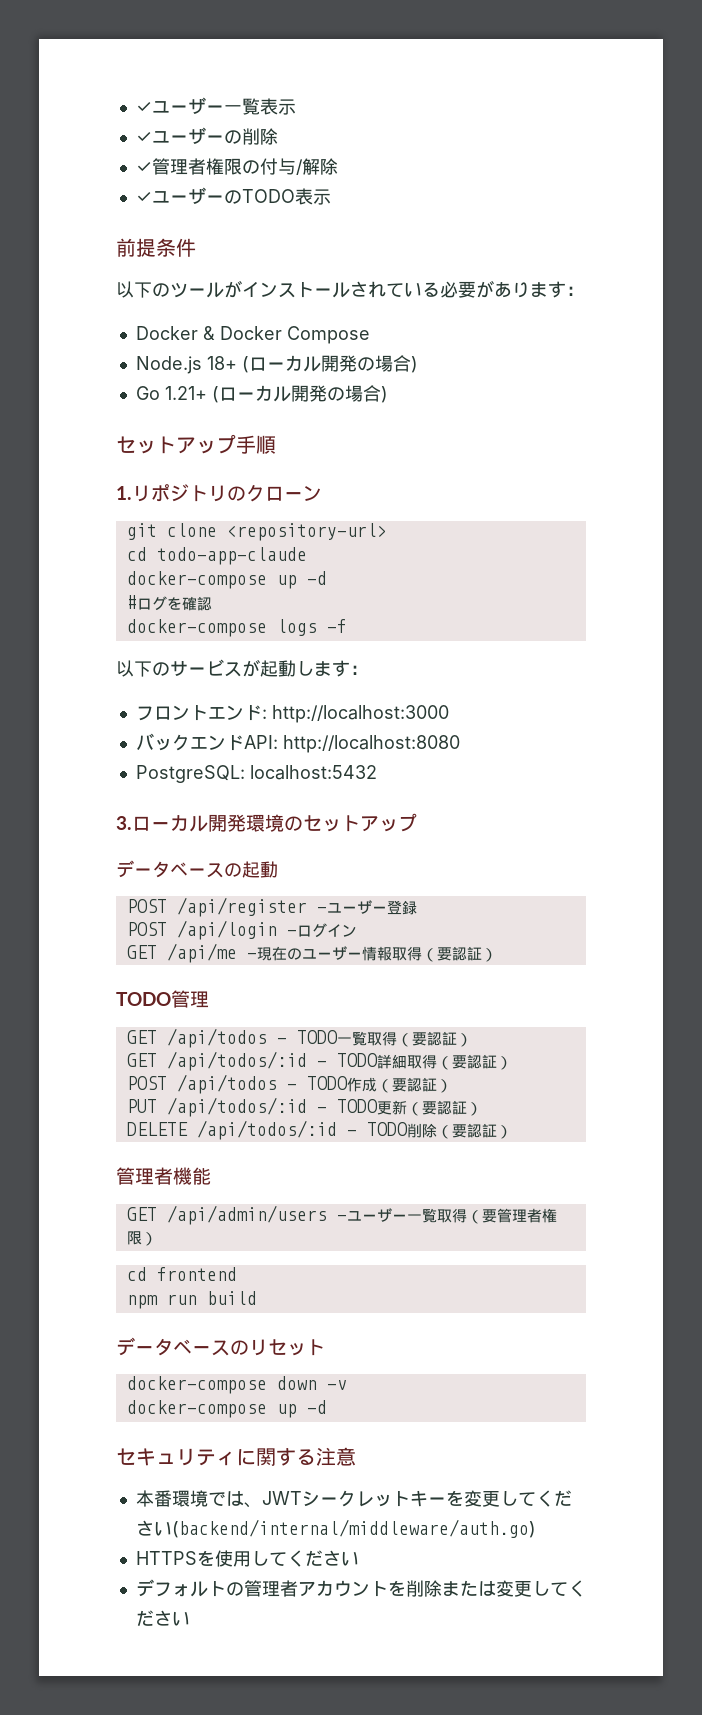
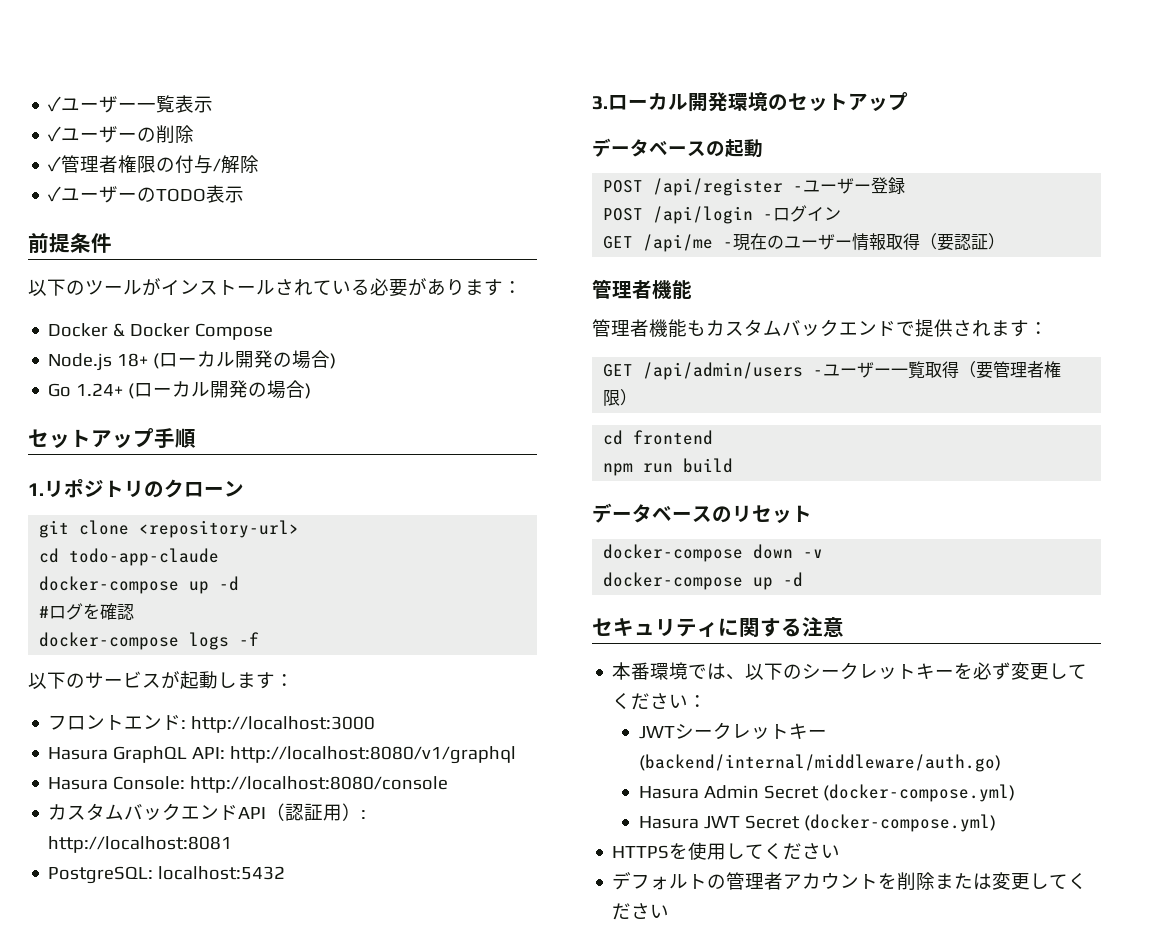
[164,386,207,400] 1.21+ -> [76,383,124,396] 1.24+
[135,733,460,753] バックエンドAPI: http://localhost:8080 -> [48,746,517,764] [48,776,449,793] [48,803,367,821] [48,836,233,853] Hasura GraphQL API: http://localhost:8080/v1/graphql // Hasura Console: http://localhost:8080/console // カスタムバックエンドAPI（認証用）: http://localhost:8081
[116,990,209,1008] [126,1028,472,1048] [126,1051,512,1071] [126,1074,452,1094] [126,1097,482,1117] [126,1120,512,1140] [116,1167,211,1185] TODO管理 // GET /api/todos - TODO一覧取得（要認証） // GET /api/todos/:id - TODO詳細取得（要認証） // POST /api/todos - TODO作成（要認証） // PUT /api/todos/:id - TODO更新（要認証） // DELETE /api/todos/:id - TODO削除（要認証） // 管理者機能 -> [592,279,692,299] [592,319,1048,338] 管理者機能 // 管理者機能もカスタムバックエンドで提供されます：
(262, 1505) none -> [745,662,1088,680] [612,693,708,710] 以下のシークレットキーを必ず変更してください： //
[445,1490,572,1507] [135,1519,536,1538] を変更してください(backend/internal/middleware/auth.go) -> [638,754,1001,772] [638,784,1015,802] [638,814,996,832] (backend/internal/middleware/auth.go) // Hasura Admin Secret (docker-compose.yml) // Hasura JWT Secret (docker-compose.yml)

